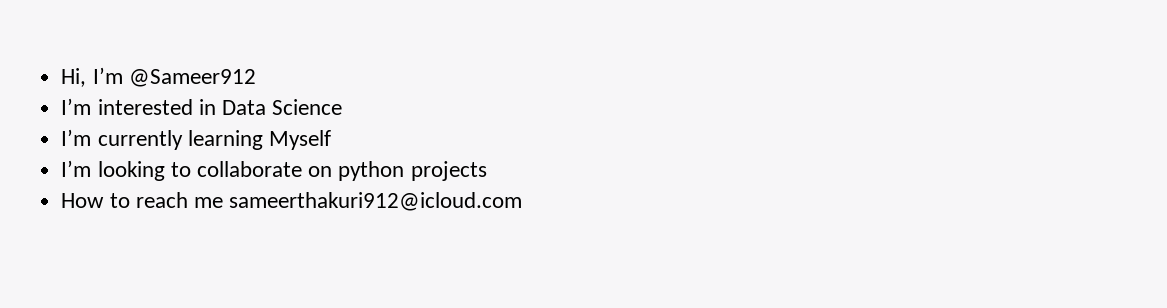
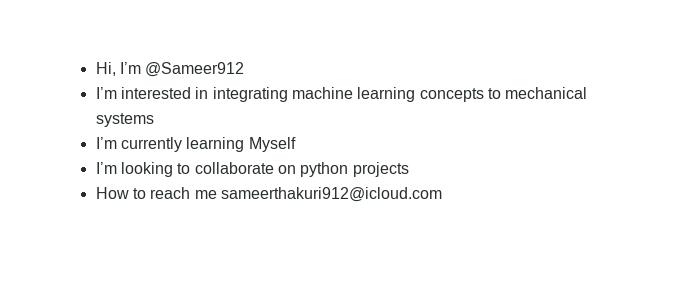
[221,99,343,115] Data Science -> [212,87,588,102] [95,113,154,127] integrating machine learning concepts to mechanical systems

